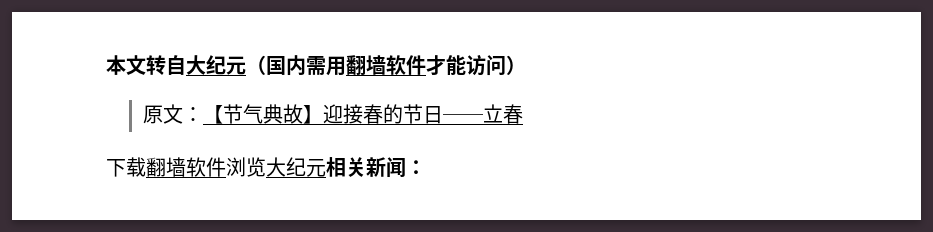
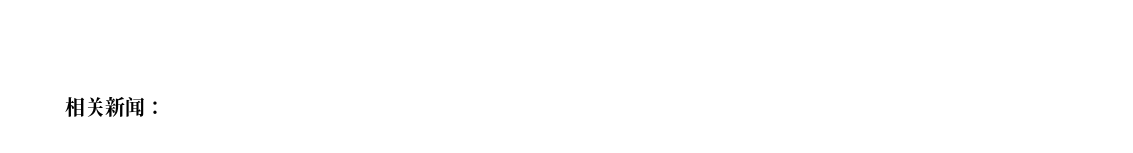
[106,55,526,76] [143,104,524,124] [106,157,326,177] 本文转自大纪元（国内需用翻墙软件才能访问） // 原文：【节气典故】迎接春的节日──立春 // 下载翻墙软件浏览大纪元 -> (65, 107) none

